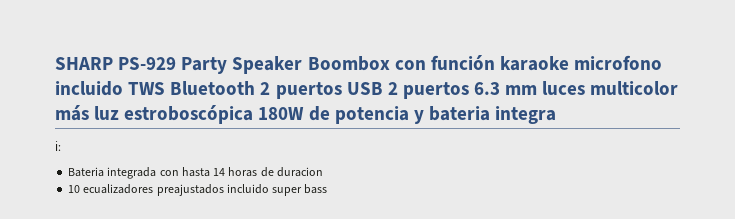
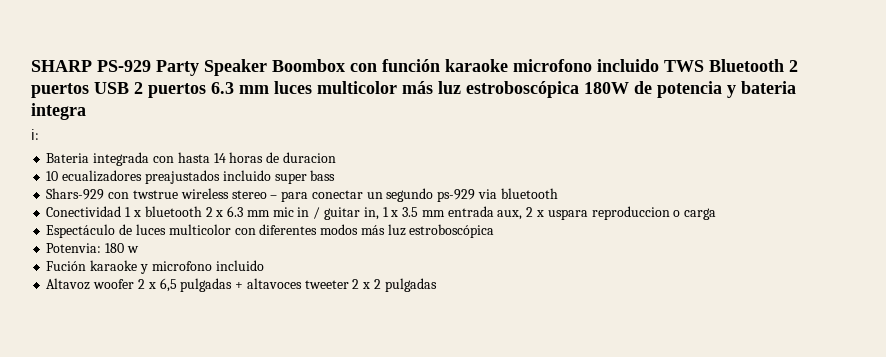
(328, 189) none -> [46,188,558,202] [46,206,717,220] [46,224,495,238] [46,243,139,253] [46,260,264,274] [46,278,437,292] // Shars-929 con twstrue wireless stereo – para conectar un segundo ps-929 via bluetooth // Conectividad 1 x bluetooth 2 x 6.3 mm mic in / guitar in, 1 x 3.5 mm entrada aux, 2 x uspara reproduccion o carga // Espectáculo de luces multicolor con diferentes modos más luz estroboscópica // Potenvia: 180 w // Fución karaoke y microfono incluido // Altavoz woofer 2 x 6,5 pulgadas + altavoces tweeter 2 x 2 pulgadas

